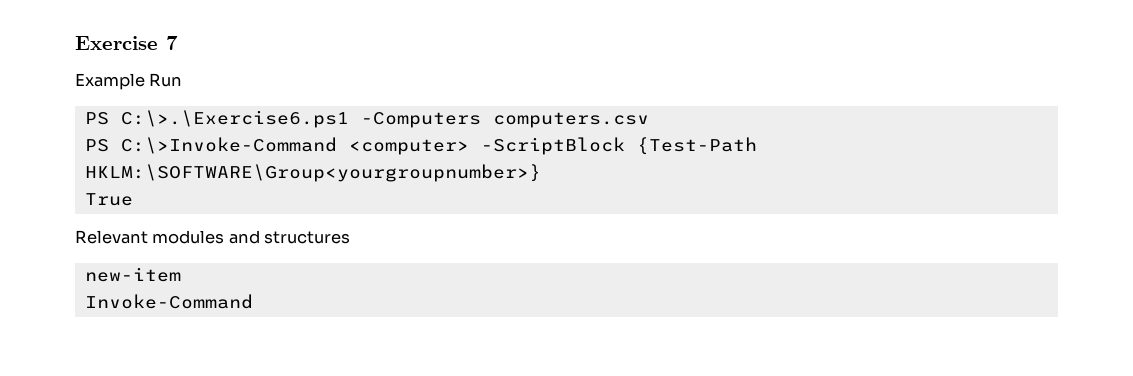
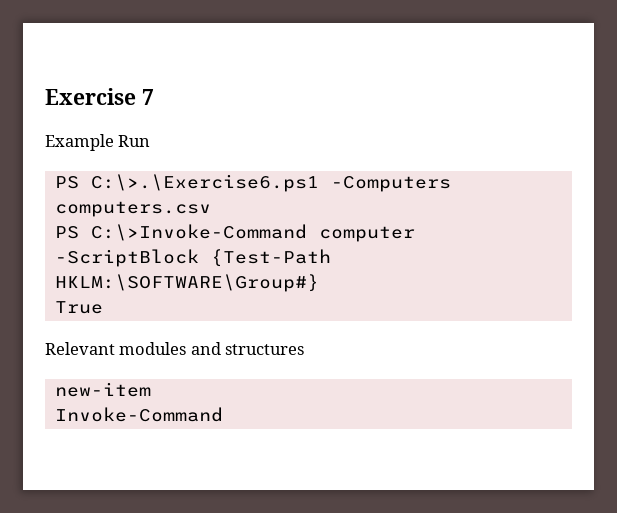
[348,139,469,155] <computer> -> [318,226,415,242] computer
[84,164,541,182] HKLM:\SOFTWARE\Group<yourgroupnumber>} -> [54,274,319,292] HKLM:\SOFTWARE\Group#}

